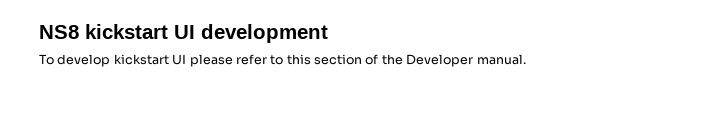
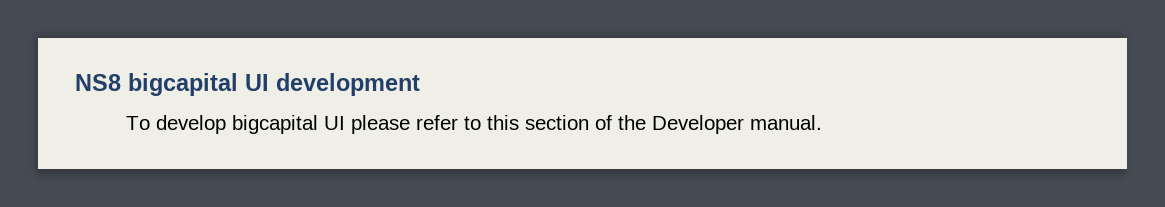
[85,24,168,39] kickstart -> [128,73,238,96] bigcapital
[113,54,169,65] kickstart -> [232,115,319,134] bigcapital

